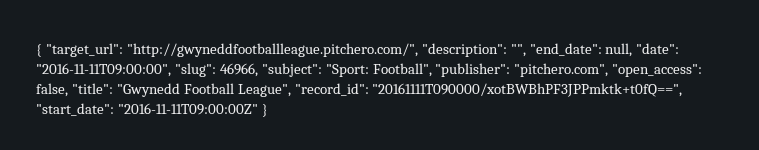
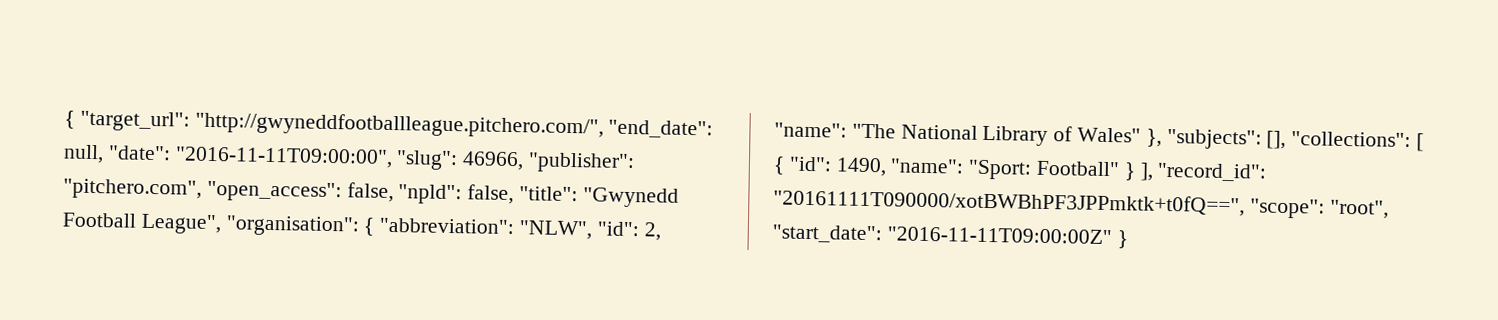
[421,43,526,57] "description": "", -> (604, 125) none
[261,63,432,77] "subject": "Sport: Football", -> (525, 161) none
(68, 90) none -> [398,184,515,205] "npld": false,
[294,83,683,97] "record_id": "20161111T090000/xotBWBhPF3JPPmktk+t0fQ==", -> [225,215,661,241] [774,122,1425,152] [773,156,1267,182] [773,189,1389,219] "organisation": { "abbreviation": "NLW", "id": 2, "name": "The National Library of Wales" }, "subjects": [], "collections": [ { "id": 1490, "name": "Sport: Football" } ], "record_id": "20161111T090000/xotBWBhPF3JPPmktk+t0fQ==", "scope": "root",

